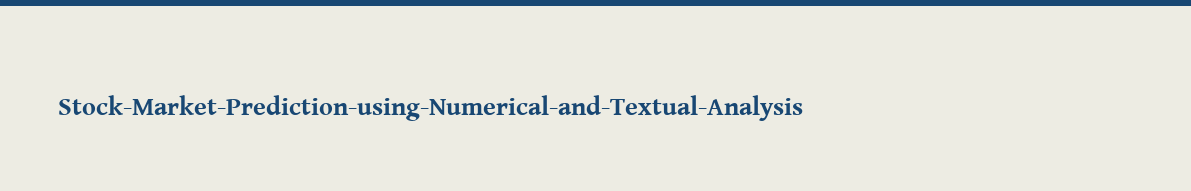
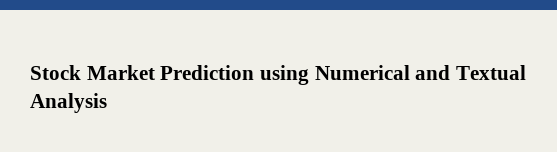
[58,95,803,121] Stock-Market-Prediction-using-Numerical-and-Textual-Analysis -> [30,65,527,85] [30,93,107,113] Stock Market Prediction using Numerical and Textual Analysis

